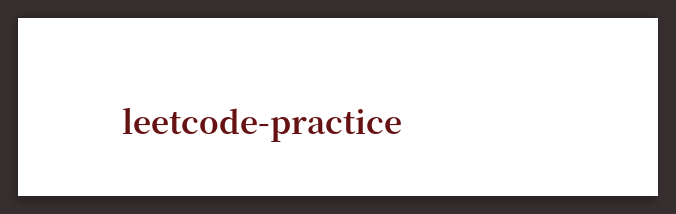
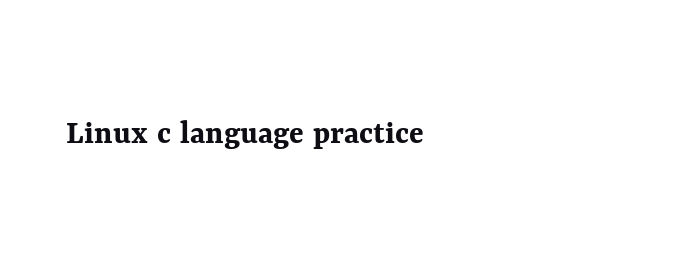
[122,107,402,142] leetcode-practice -> [66,120,425,149] Linux c language practice

